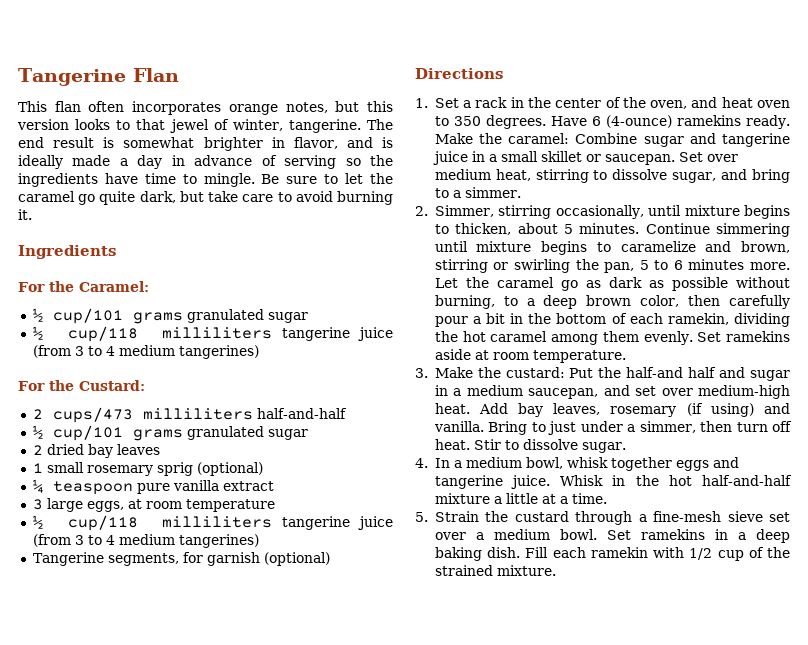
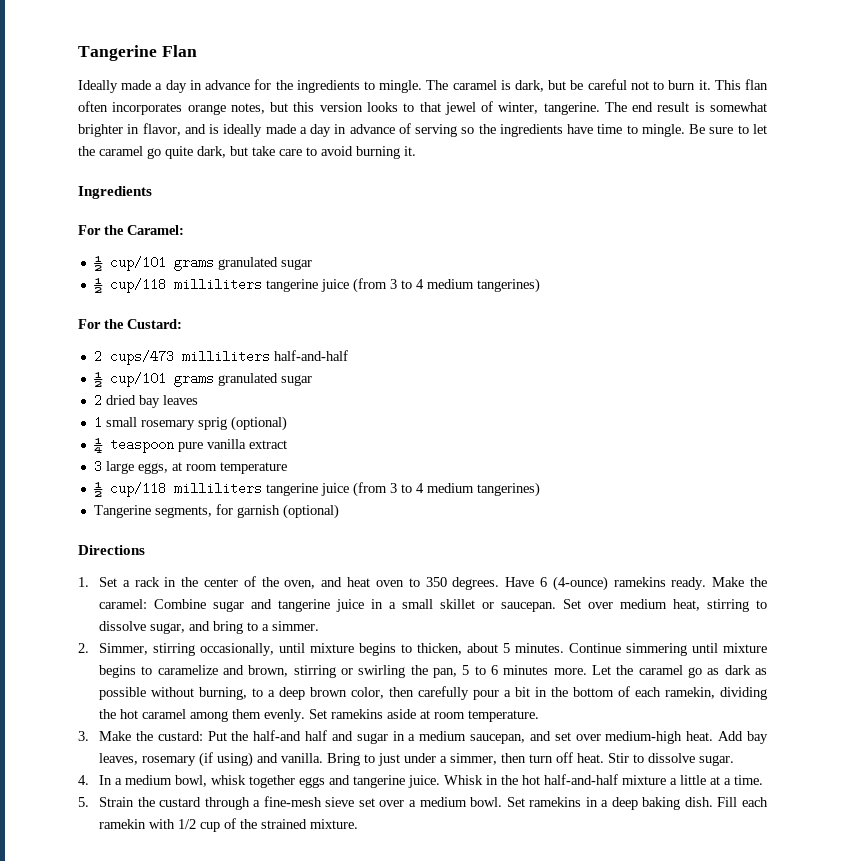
(179, 75) none -> [78,79,711,93] Ideally made a day in advance for the ingredients to mingle. The caramel is dark, but be careful not to burn it.

